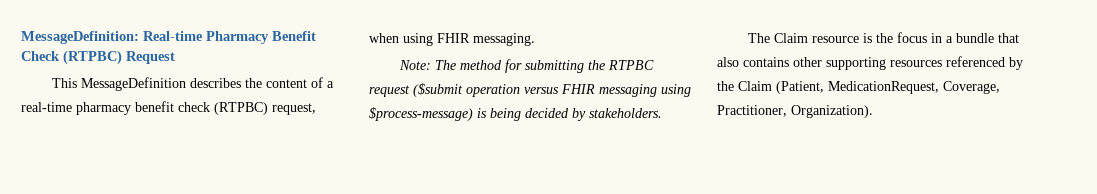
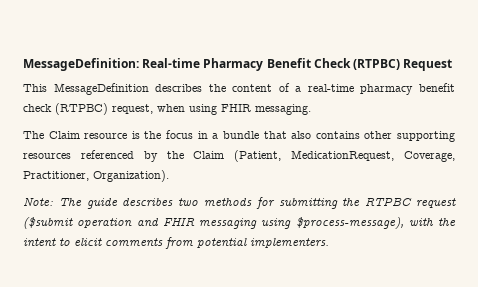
[398,59,654,73] [369,83,691,97] [369,107,662,121] // Note: The method for submitting the RTPBC request ($submit operation versus FHIR messaging using $process-message) is being decided by stakeholders. -> (311, 109) none
(873, 111) none -> [23,197,457,209] [23,217,456,229] [23,237,329,249] // Note: The guide describes two methods for submitting the RTPBC request ($submit operation and FHIR messaging using $process-message), with the intent to elicit comments from potential implementers.

